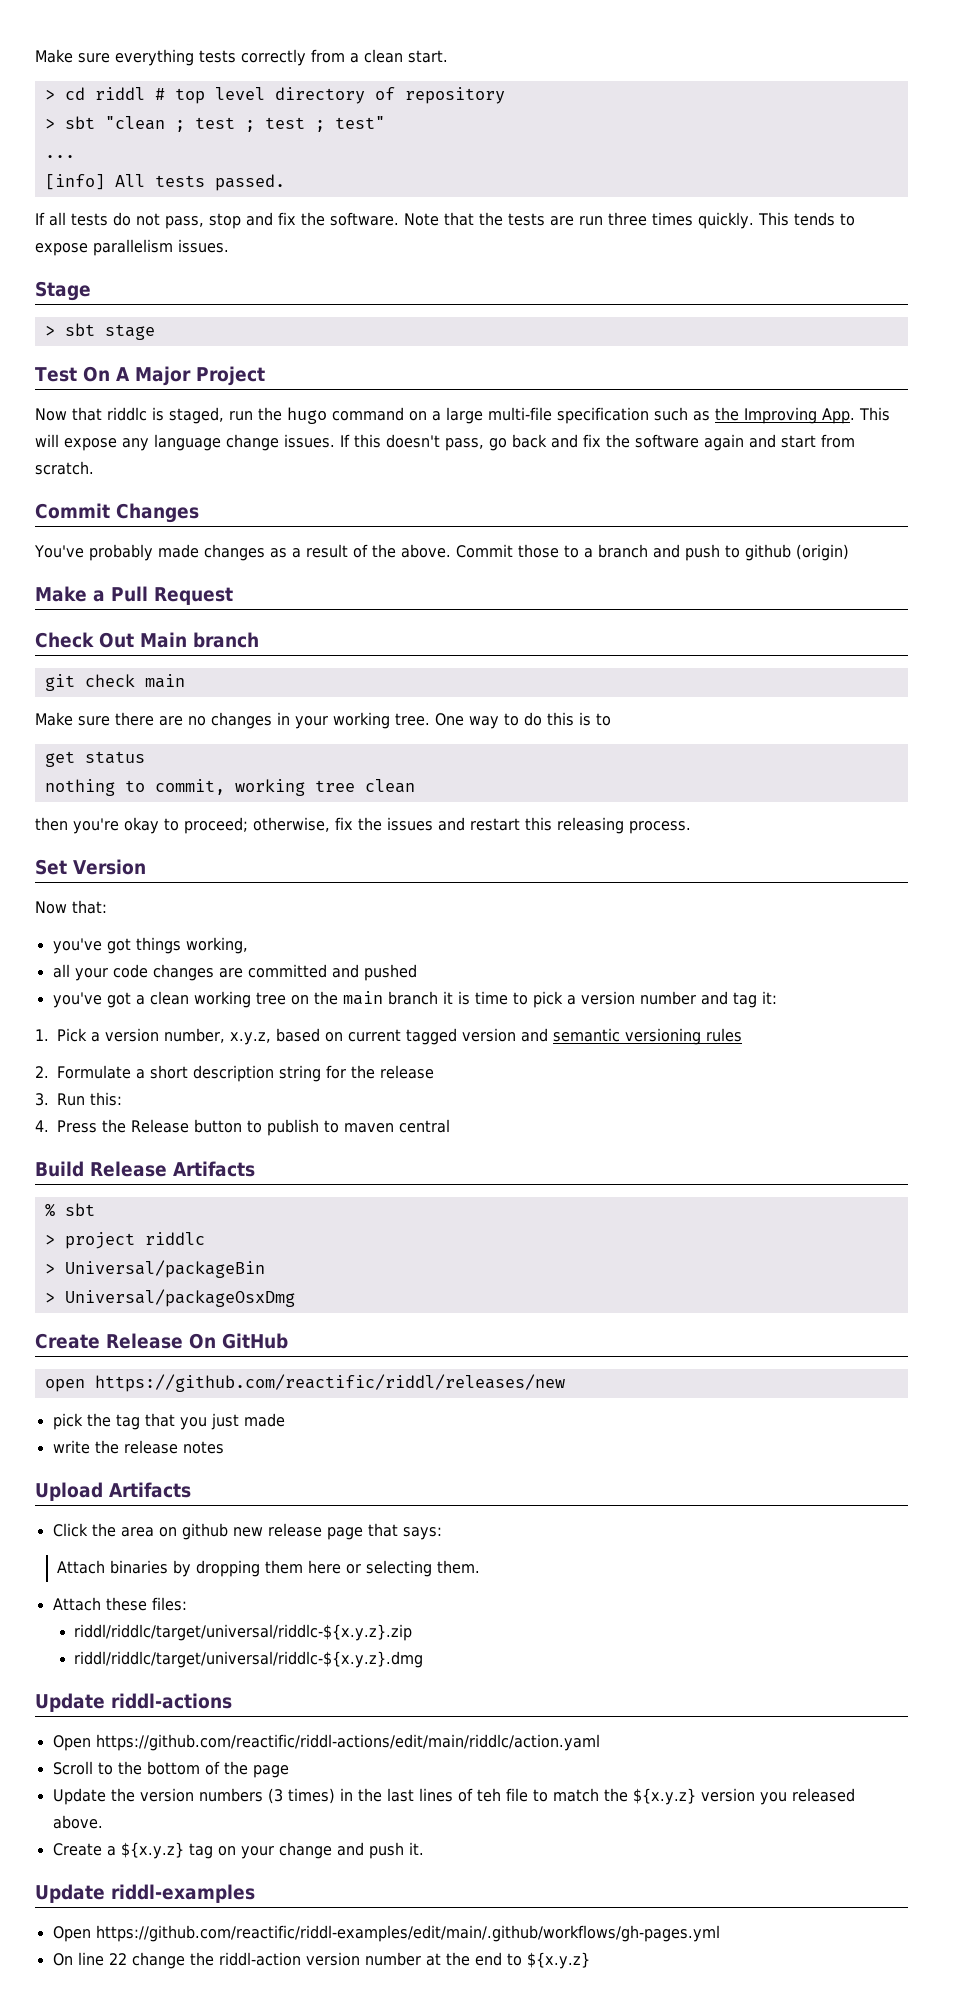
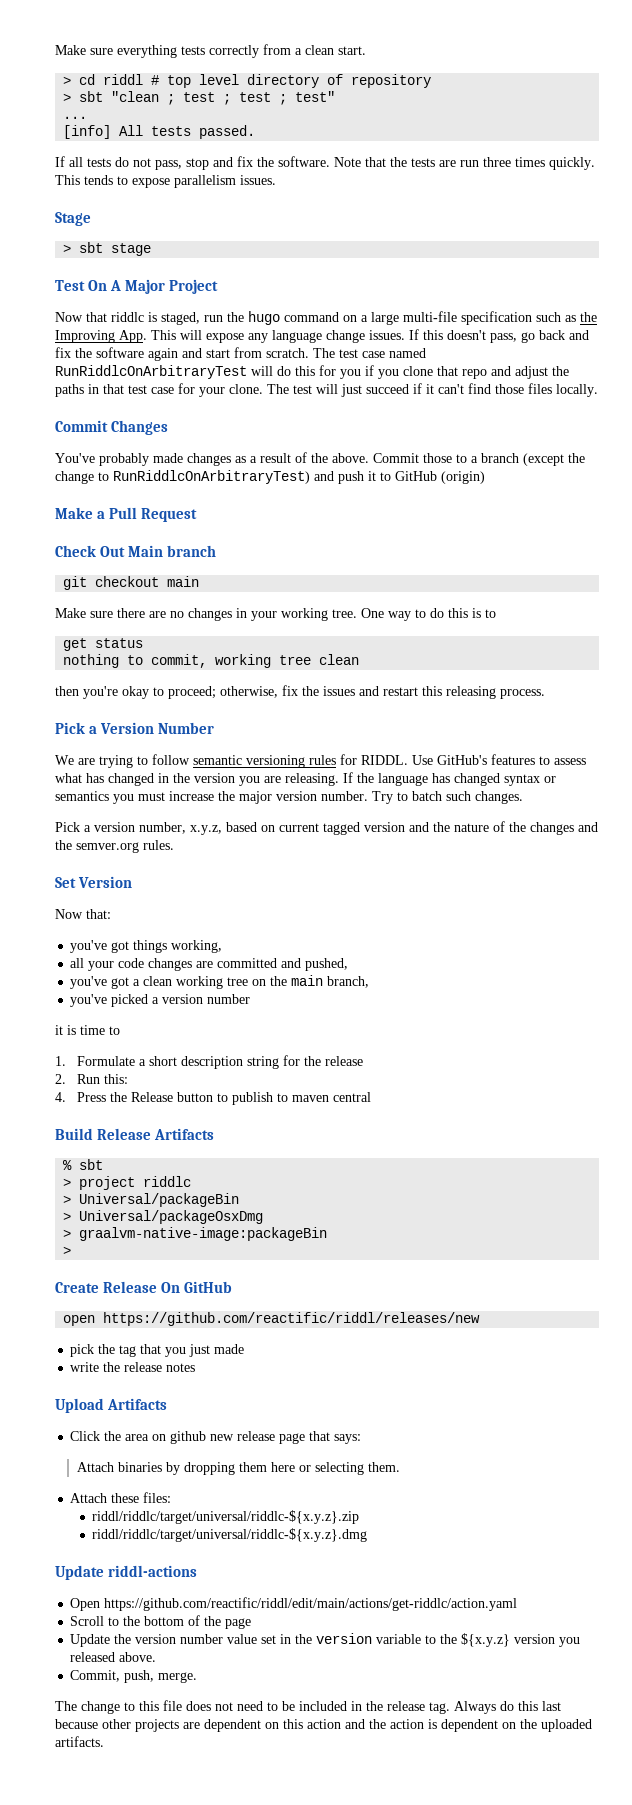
(94, 468) none -> [313,348,426,358] [55,365,569,379] [55,383,598,397] The test case named RunRiddlcOnArbitraryTest will do this for you if you clone that repo and adjust the paths in that test case for your clone. The test will just succeed if it can't find those files locally.
[652,544,791,561] and push to github -> [523,453,585,466] [55,470,437,484] (except the change to RunRiddlcOnArbitraryTest) and push it to GitHub
[84,674,135,687] check -> [95,576,160,587] checkout
(691, 827) none -> [55,722,215,734] [55,754,586,768] [55,772,556,786] [55,791,523,804] [55,821,598,835] [55,840,174,853] // Pick a Version Number // We are trying to follow semantic versioning rules for RIDDL. Use GitHub's features to assess what has changed in the version you are releasing. If the language has changed syntax or semantics you must increase the major version number. Try to batch such changes. // Pick a version number, x.y.z, based on current tagged version and the nature of the changes and the semver.org rules.
[363,964,417,981] pushed -> [305,958,349,971] pushed,
[387,991,777,1008] [35,1028,742,1045] [35,1066,49,1078] branch it is time to pick a version number and tag it: // 1. Pick a version number, x.y.z, based on current tagged version and semantic versioning rules // 2. -> [327,976,370,988] [70,994,251,1007] [55,1025,120,1035] [55,1056,66,1066] branch, // you've picked a version number // it is time to // 1.
[35,1093,49,1106] 3. -> [55,1074,66,1084] 2.
(295, 1298) none -> [63,1227,328,1241] [63,1246,72,1255] // > graalvm-native-image:packageBin // >
[95,1734,600,1751] https://github.com/reactific/riddl-actions/edit/main/riddlc/action.yaml -> [104,1597,518,1611] https://github.com/reactific/riddl/edit/main/actions/get-riddlc/action.yaml
[198,1788,599,1804] numbers (3 times) in the last lines of teh file to match -> [180,1633,437,1644] number value set in the version variable to
[52,1842,424,1859] [35,1884,255,1903] [52,1925,720,1942] [52,1952,590,1969] Create a ${x.y.z} tag on your change and push it. // Update riddl-examples // Open https://github.com/reactific/riddl-examples/edit/main/.github/workflows/gh-pages.yml // On line 22 change the riddl-action version number at the end to ${x.y.z} -> [70,1670,198,1683] [55,1700,561,1714] [55,1719,592,1732] [55,1736,104,1747] Commit, push, merge. // The change to this file does not need to be included in the release tag. Always do this last because other projects are dependent on this action and the action is dependent on the uploaded artifacts.

